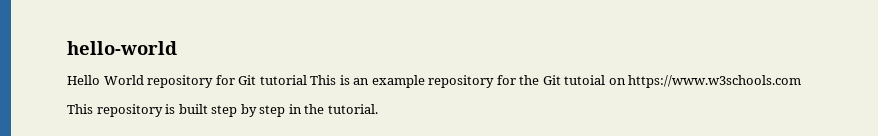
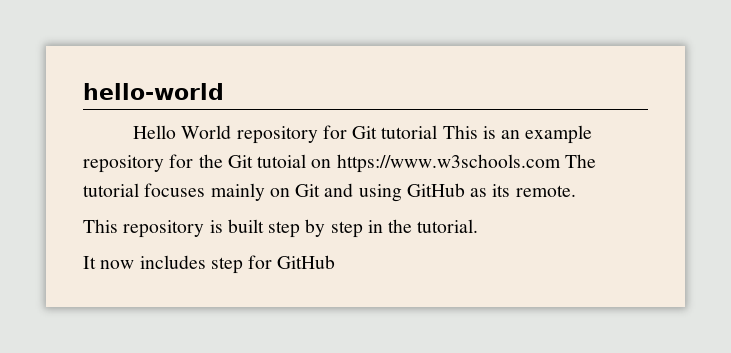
(802, 81) none -> [564,154,596,168] [83,183,576,202] The tutorial focuses mainly on Git and using GitHub as its remote.
(378, 109) none -> [83,255,336,274] // It now includes step for GitHub

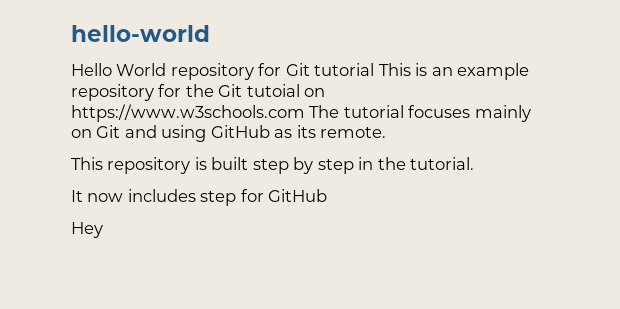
(336, 262) none -> [71,222,103,238] // Hey

